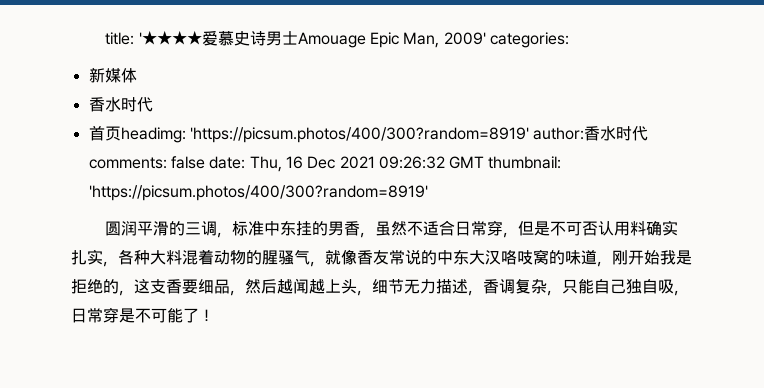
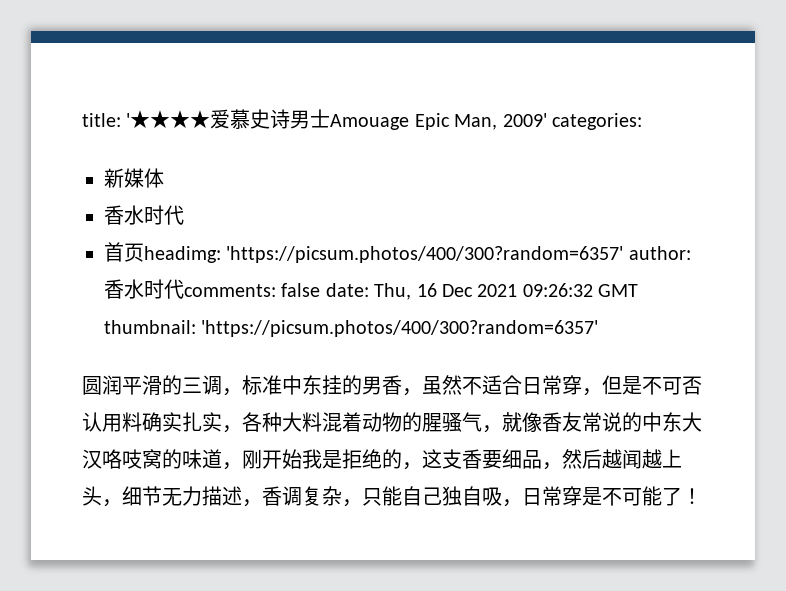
[189,127,529,143] 'https://picsum.photos/400/300?random=8919' -> [226,246,624,263] 'https://picsum.photos/400/300?random=6357'
[88,185,428,201] 'https://picsum.photos/400/300?random=8919' -> [201,320,599,337] 'https://picsum.photos/400/300?random=6357'

